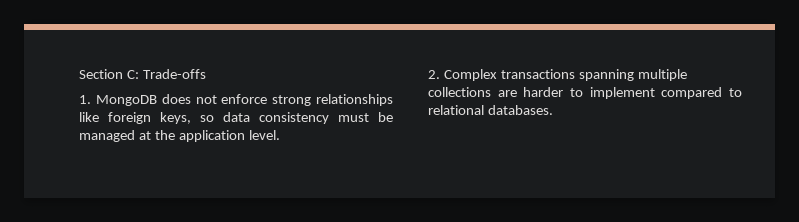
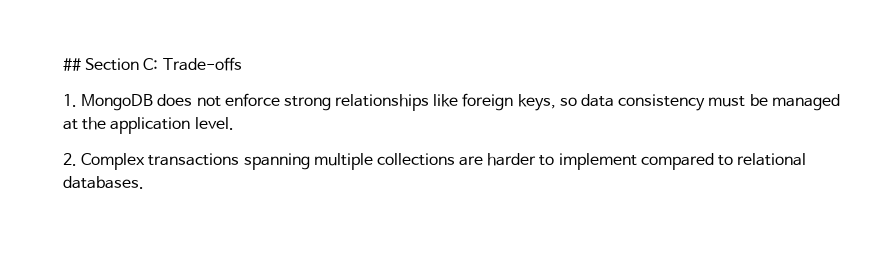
(79, 74) none -> [63,58,81,71] ##

